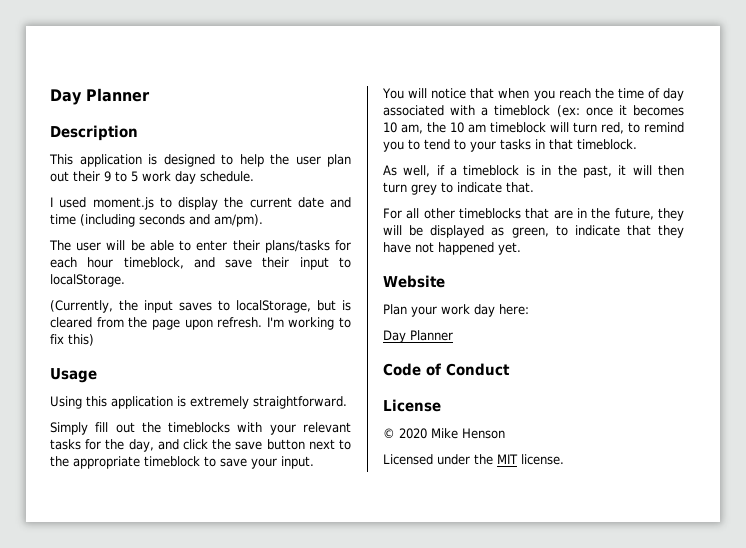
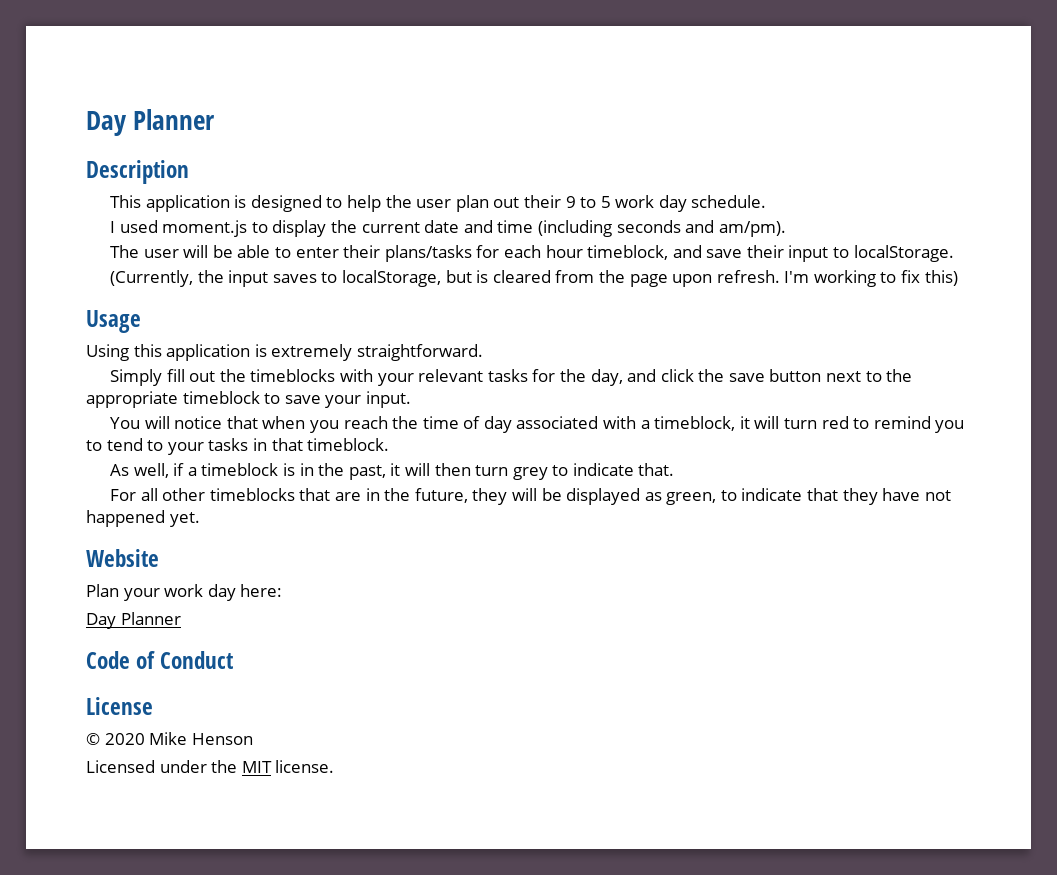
[494,105,684,117] [383,122,546,134] timeblock (ex: once it becomes 10 am, the 10 am timeblock -> [654,416,750,431] timeblock, it
[601,122,624,134] red, -> [821,416,849,429] red

